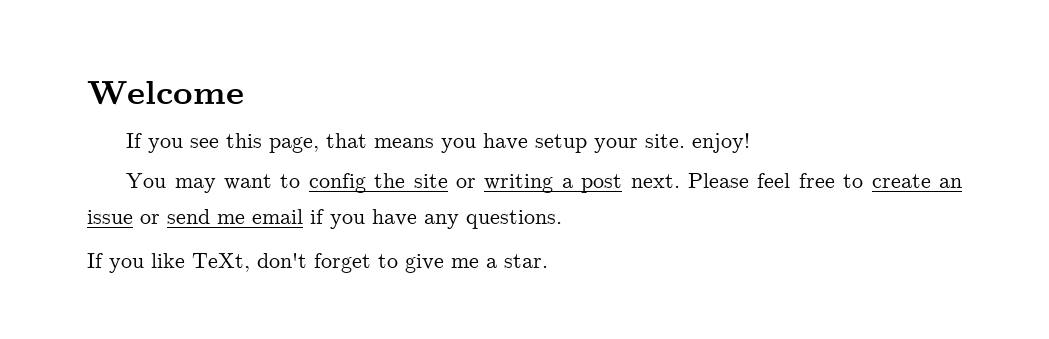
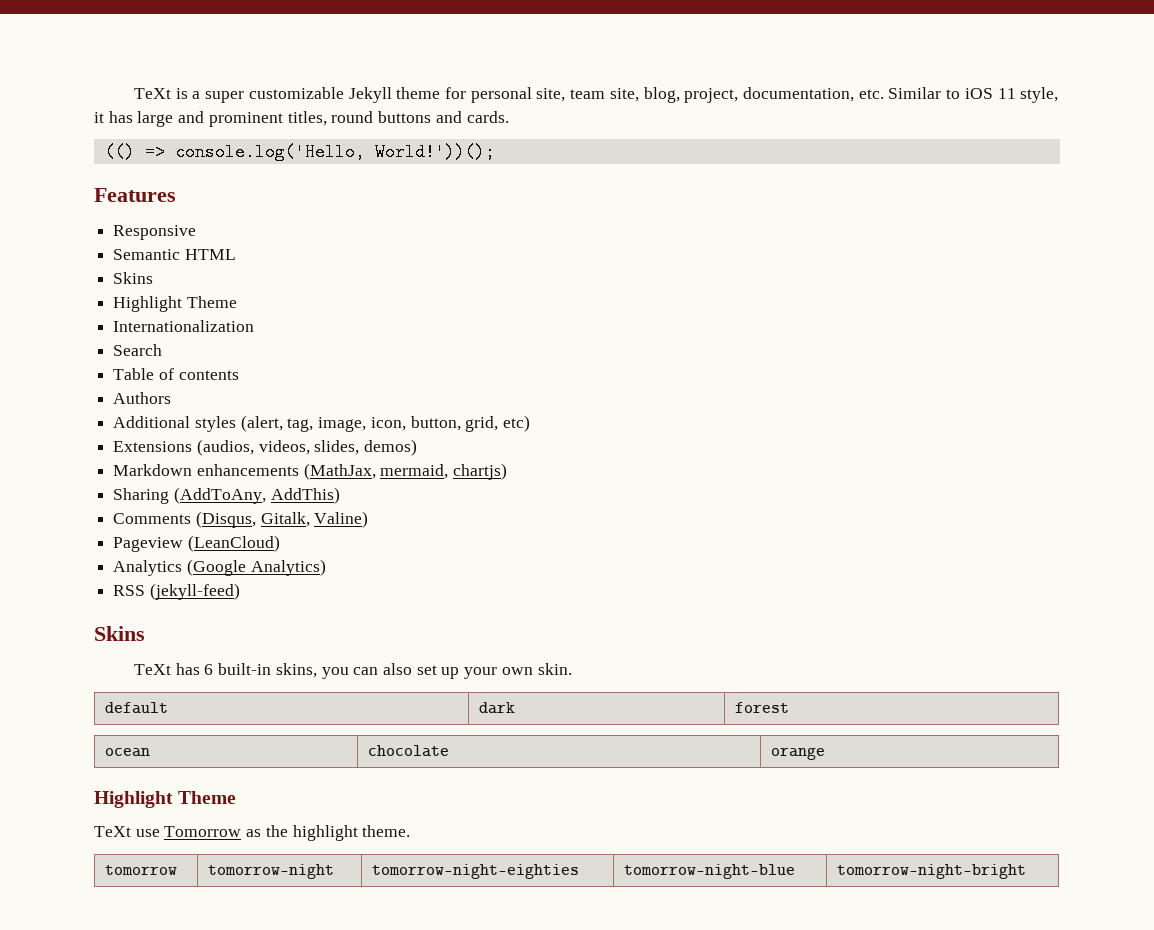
[87,81,244,105] [126,133,751,153] [126,173,963,193] [87,209,562,229] [87,253,548,273] Welcome // If you see this page, that means you have setup your site. enjoy! // You may want to config the site or writing a post next. Please feel free to create an issue or send me email if you have any questions. // If you like TeXt, don't forget to give me a star. -> [133,87,1059,103] [94,111,509,127] [104,143,495,161] [94,188,176,202] [113,225,197,240] [113,249,236,260] [113,272,154,284] [113,296,237,312] [113,320,255,332] [113,344,163,356] [113,368,239,380] [113,392,172,404] [113,415,531,432] [113,439,418,456] [113,463,508,480] [113,487,340,504] [113,511,369,528] [113,535,280,552] [113,559,326,576] [113,583,240,600] [94,626,145,641] [133,663,572,679] [104,702,168,714] [478,702,515,714] [734,702,789,713] [104,747,150,757] [367,745,449,757] [770,747,825,760] [94,791,237,808] [94,825,411,841] [104,865,177,875] [207,864,334,879] [371,864,579,879] [623,864,795,879] [836,864,1026,879] TeXt is a super customizable Jekyll theme for personal site, team site, blog, project, documentation, etc. Similar to iOS 11 style, it has large and prominent titles, round buttons and cards. // (() => console.log('Hello, World!'))(); // Features // Responsive // Semantic HTML // Skins // Highlight Theme // Internationalization // Search // Table of contents // Authors // Additional styles (alert, tag, image, icon, button, grid, etc) // Extensions (audios, videos, slides, demos) // Markdown enhancements (MathJax, mermaid, chartjs) // Sharing (AddToAny, AddThis) // Comments (Disqus, Gitalk, Valine) // Pageview (LeanCloud) // Analytics (Google Analytics) // RSS (jekyll-feed) // Skins // TeXt has 6 built-in skins, you can also set up your own skin. // default | dark | forest // ocean | chocolate | orange // Highlight Theme // TeXt use Tomorrow as the highlight theme. // tomorrow | tomorrow-night | tomorrow-night-eighties | tomorrow-night-blue | tomorrow-night-bright

